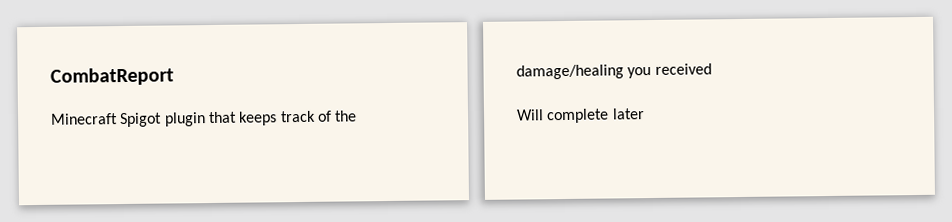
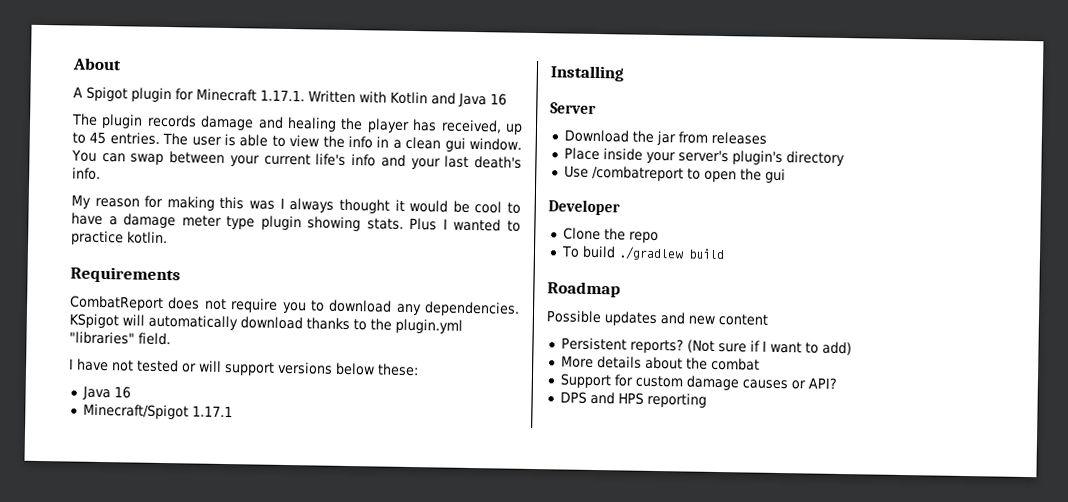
[50,67,174,86] [51,110,358,128] [516,63,712,80] [516,108,645,124] CombatReport // Minecraft Spigot plugin that keeps track of the damage/healing you received // Will complete later -> [72,57,122,71] [73,86,507,108] [71,113,523,135] [72,131,523,152] [71,149,522,170] [72,167,101,180] [71,194,522,214] [71,212,521,232] [71,230,168,246] [70,266,181,284] [69,295,520,317] [69,313,463,334] [69,331,171,346] [69,358,419,377] [81,385,131,401] [82,403,233,420] [550,65,625,82] [550,102,596,114] [563,129,767,146] [563,147,845,167] [563,165,786,184] [548,199,620,216] [562,227,659,244] [560,245,725,261] [547,281,621,298] [546,310,768,327] [560,337,852,356] [560,355,760,371] [559,373,837,391] [559,391,707,408] About // A Spigot plugin for Minecraft 1.17.1. Written with Kotlin and Java 16 // The plugin records damage and healing the player has received, up to 45 entries. The user is able to view the info in a clean gui window. You can swap between your current life's info and your last death's info. // My reason for making this was I always thought it would be cool to have a damage meter type plugin showing stats. Plus I wanted to practice kotlin. // Requirements // CombatReport does not require you to download any dependencies. KSpigot will automatically download thanks to the plugin.yml "libraries" field. // I have not tested or will support versions below these: // Java 16 // Minecraft/Spigot 1.17.1 // Installing // Server // Download the jar from releases // Place inside your server's plugin's directory // Use /combatreport to open the gui // Developer // Clone the repo // To build ./gradlew build // Roadmap // Possible updates and new content // Persistent reports? (Not sure if I want to add) // More details about the combat // Support for custom damage causes or API? // DPS and HPS reporting

